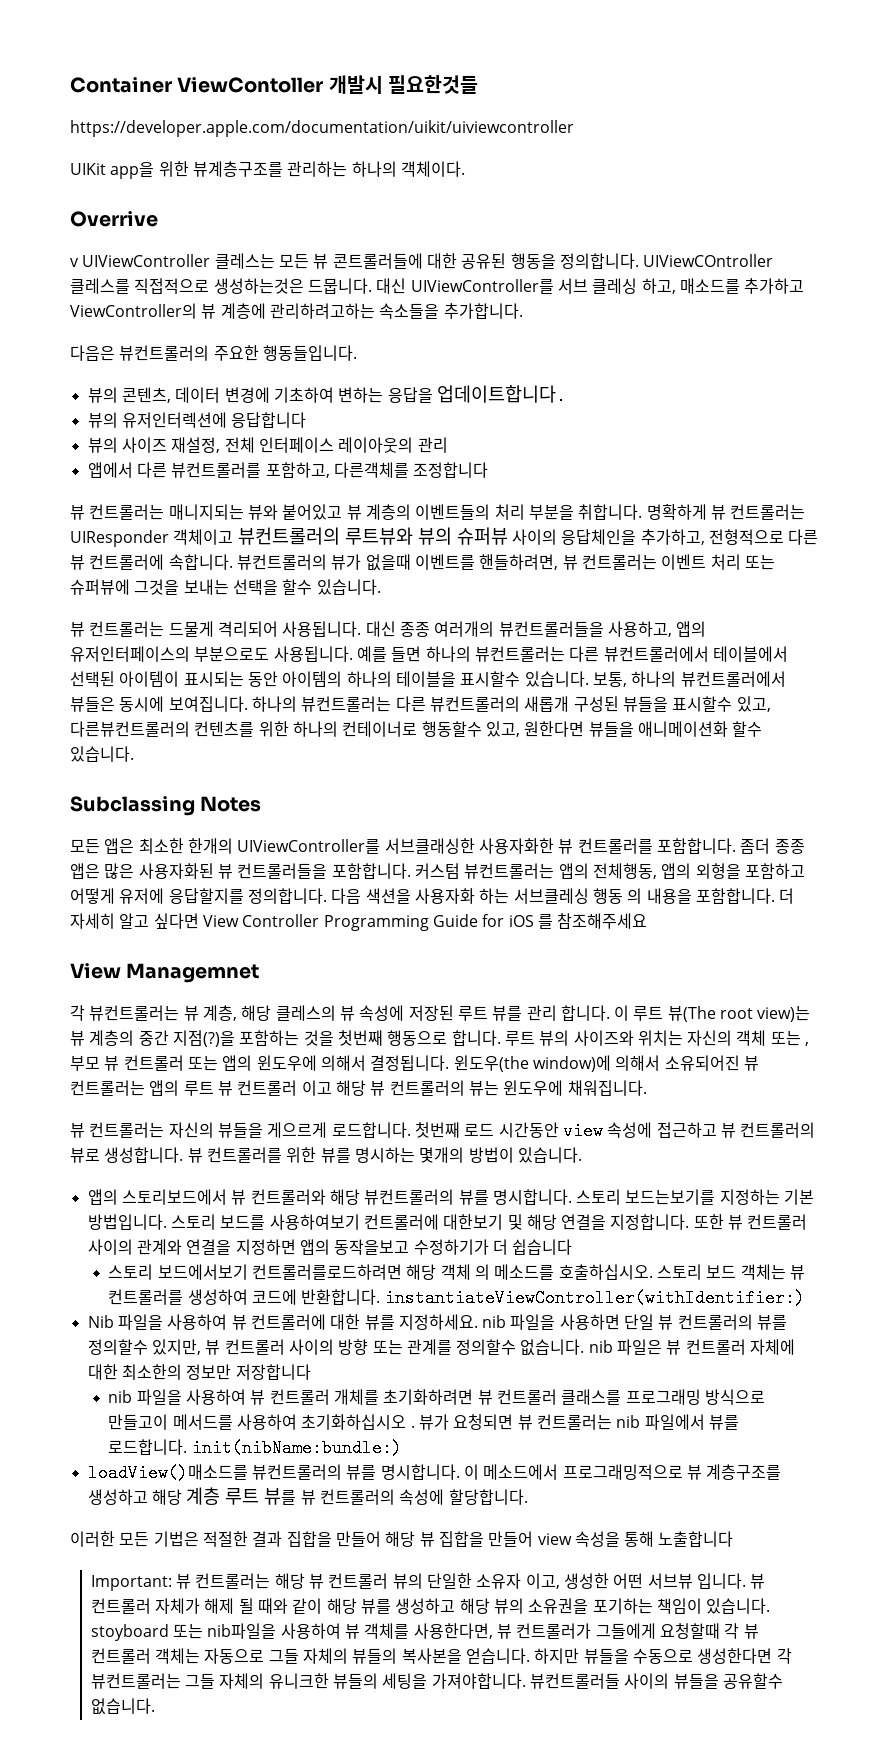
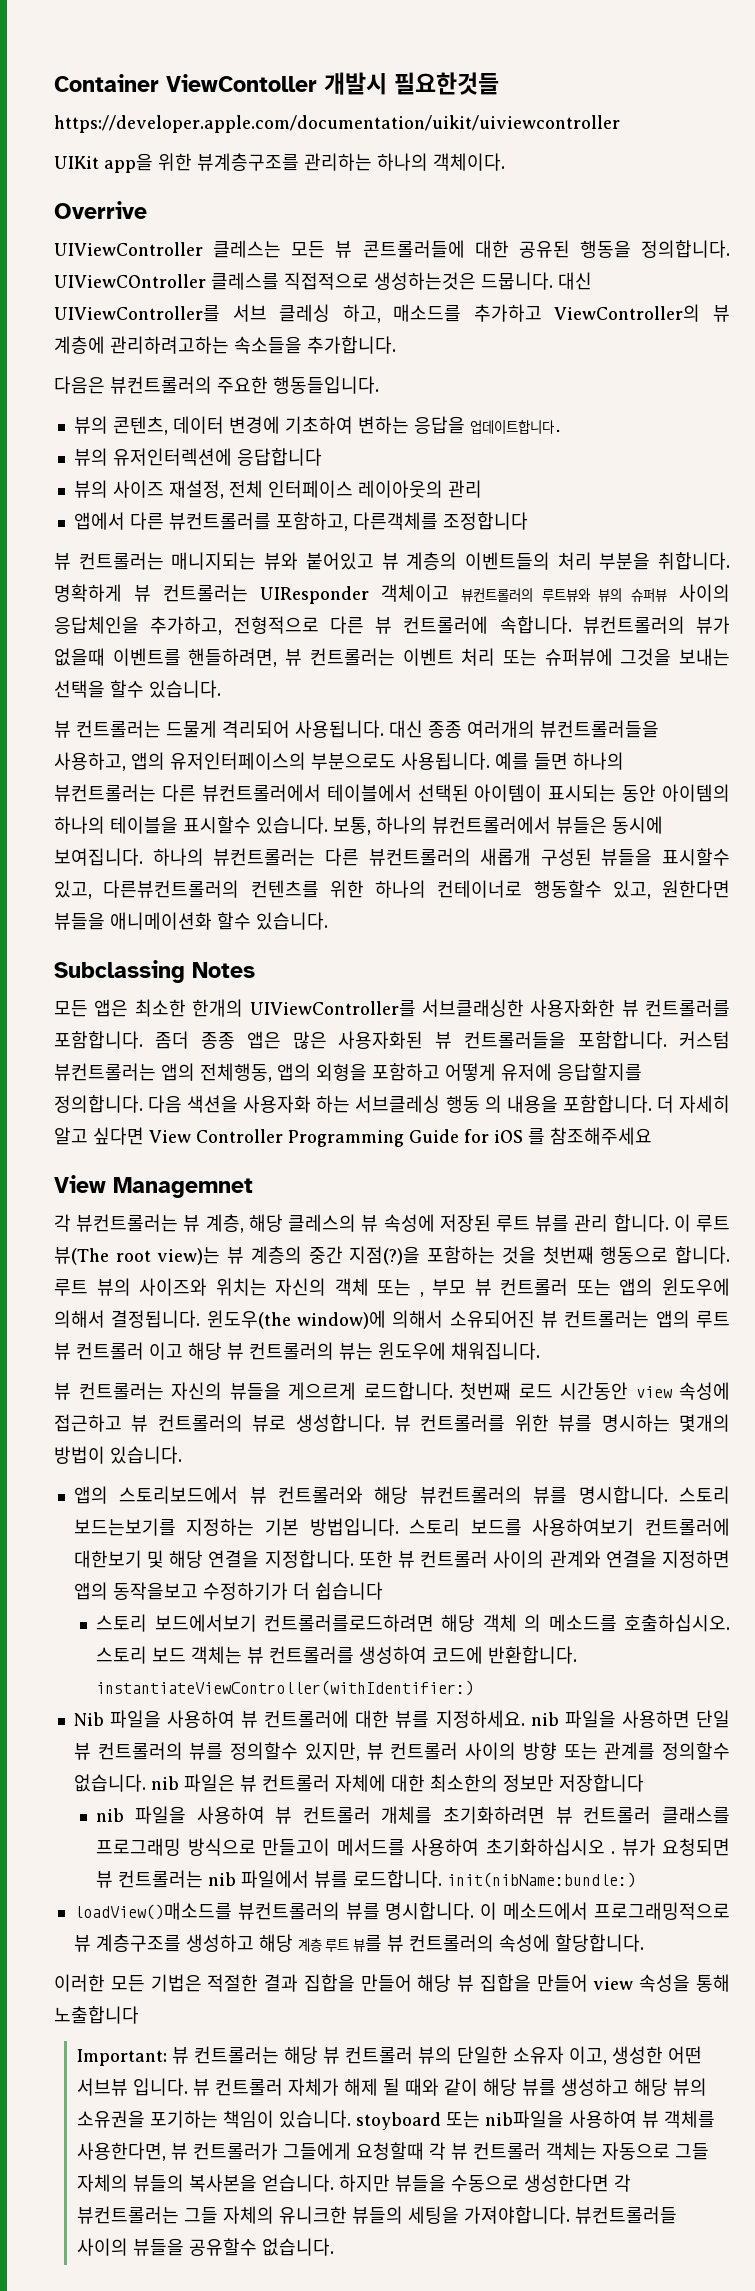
[70,258,79,267] v -> (147, 210) none

